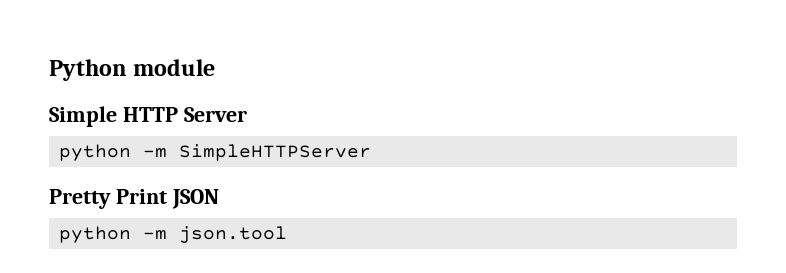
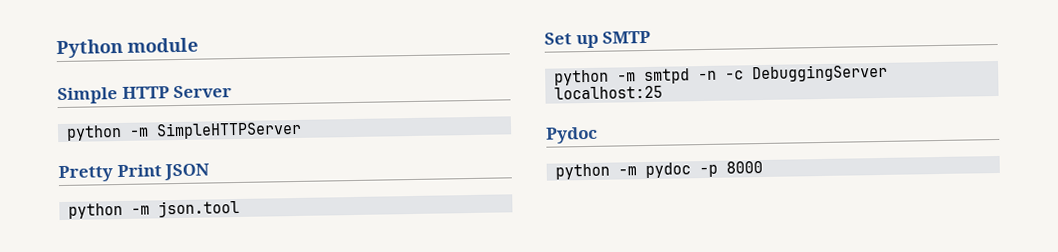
(288, 234) none -> [544,30,652,49] [553,63,888,86] [553,85,663,100] [546,126,598,144] [554,161,763,180] // Set up SMTP // python -m smtpd -n -c DebuggingServer localhost:25 // Pydoc // python -m pydoc -p 8000

